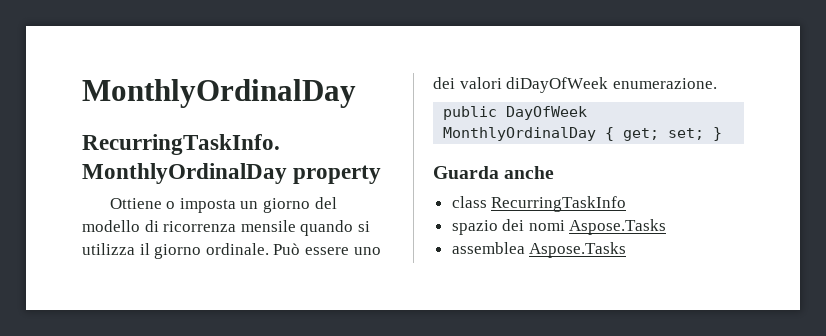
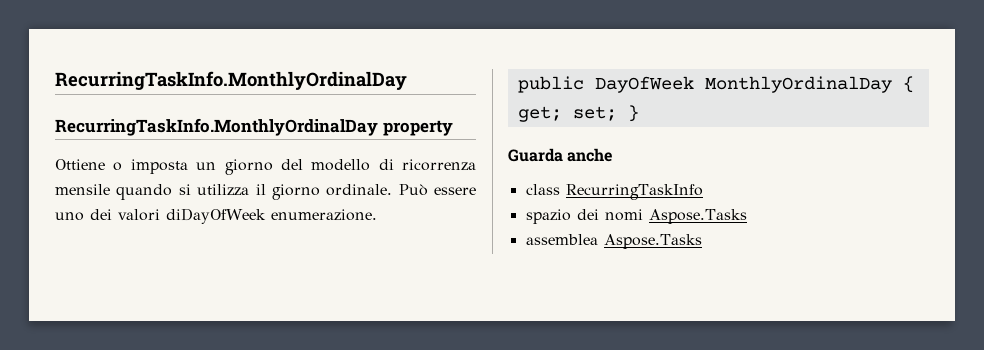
[82,79,356,108] MonthlyOrdinalDay -> [55,71,407,90] RecurringTaskInfo.MonthlyOrdinalDay

